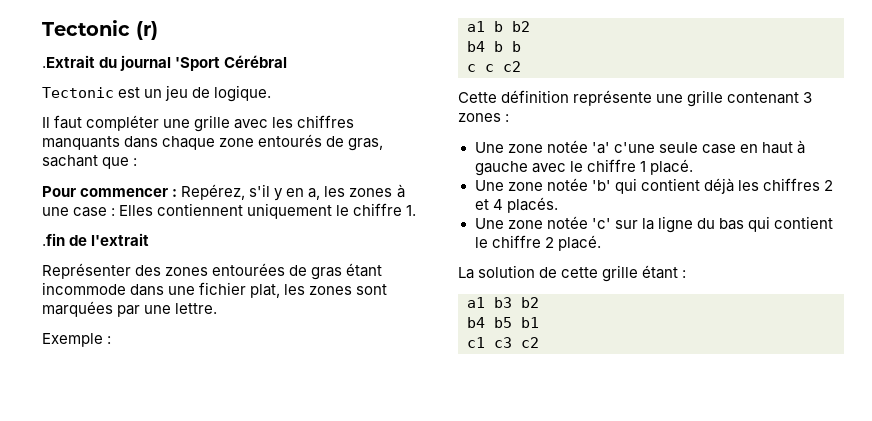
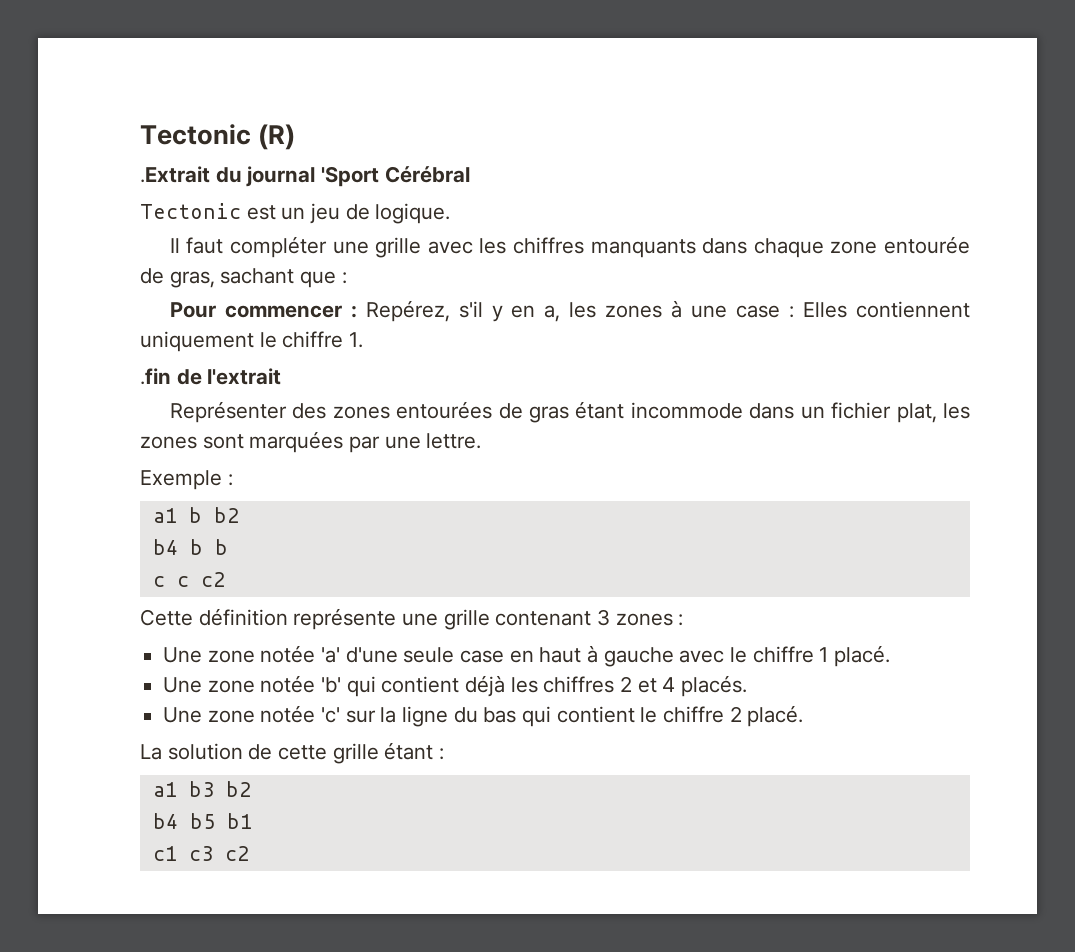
[42,20,158,40] Tectonic (r) -> [140,124,296,150] Tectonic (R)
[258,134,323,147] entourés -> [884,236,970,254] entourée
[168,286,196,295] une -> [800,406,825,419] un
[613,142,655,153] c'une -> [345,647,398,663] d'une

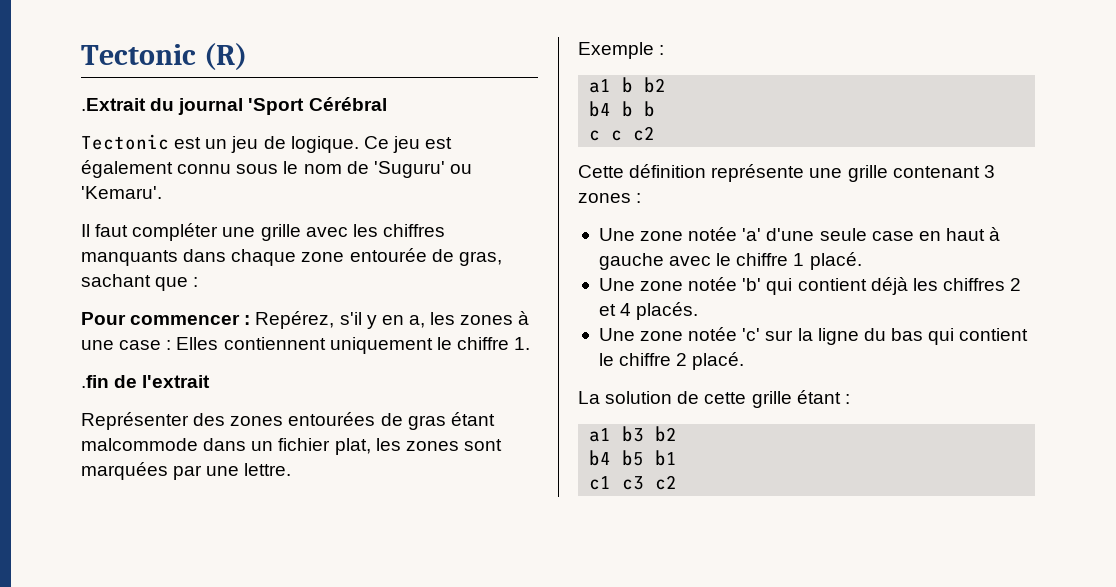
(451, 213) none -> [363,136,453,153] [81,160,472,178] [81,186,162,199] Ce jeu est également connu sous le nom de 'Suguru' ou 'Kemaru'.
[630,402,743,419] incommode -> [81,438,198,451] malcommode

